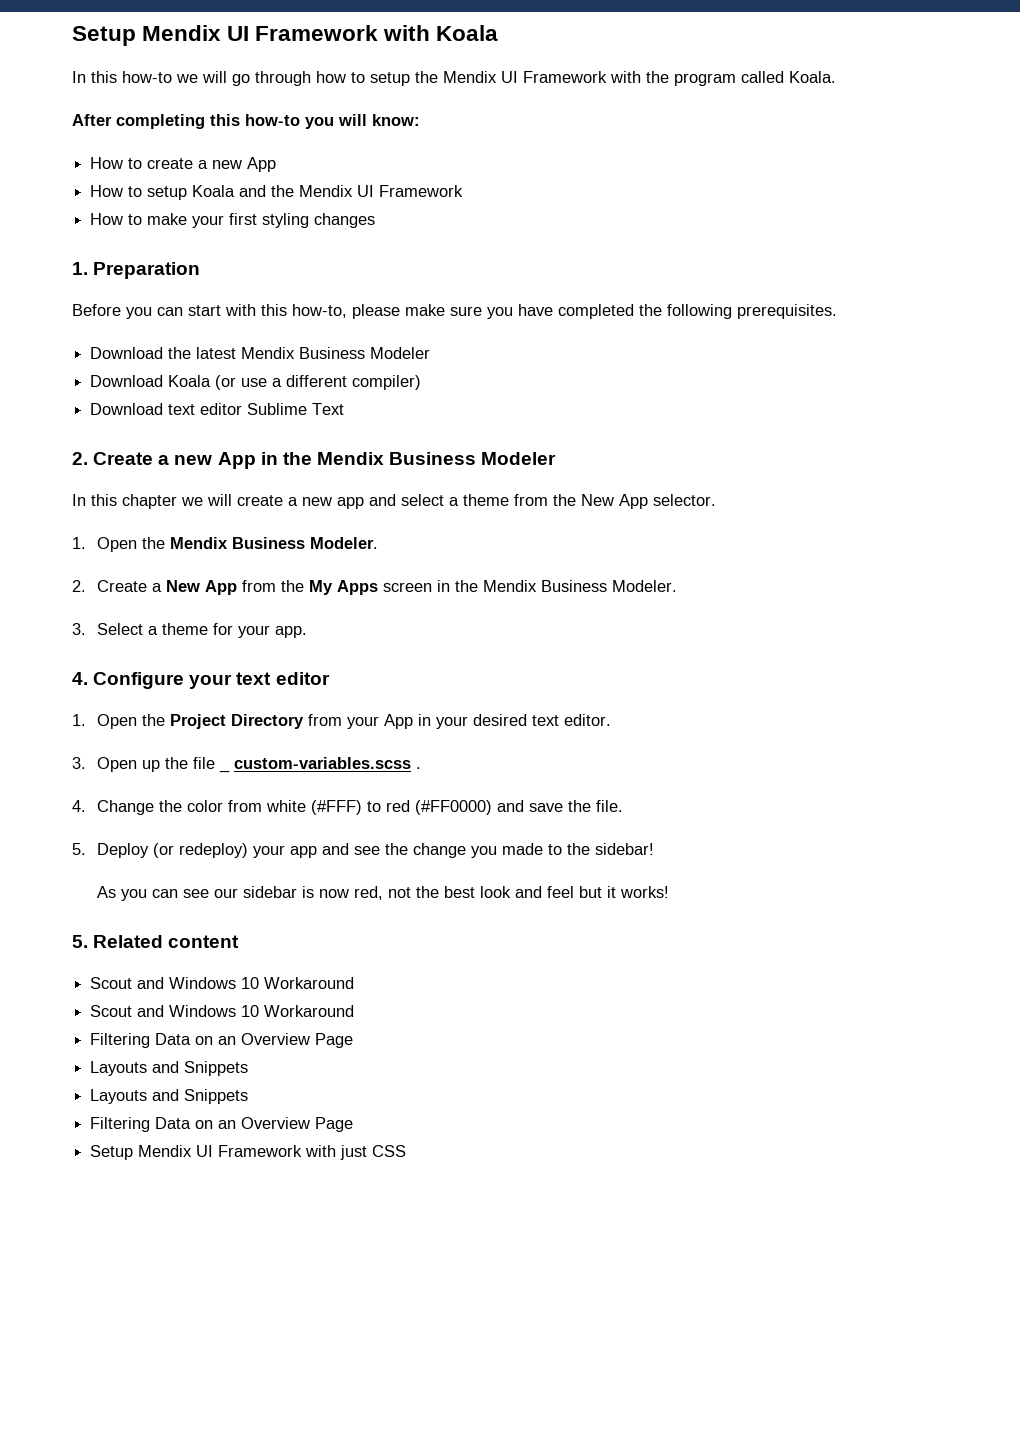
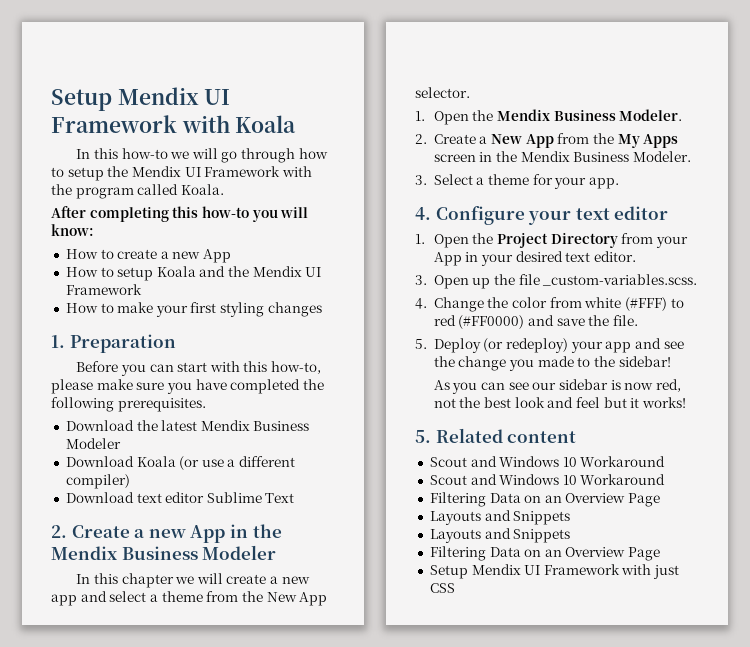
[218,769,230,773] [233,757,421,769] _ custom-variables.scss . -> [542,274,698,286] _custom-variables.scss.

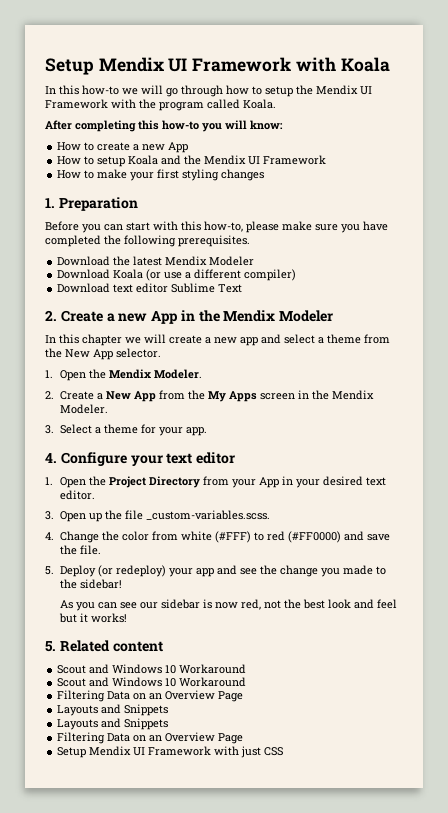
[253,421,310,431] Business -> (208, 261) none
[121,546,198,560] Business -> (276, 316) none
[553,110,616,121] Business -> (151, 374) none
[573,152,630,162] Business -> (374, 395) none

